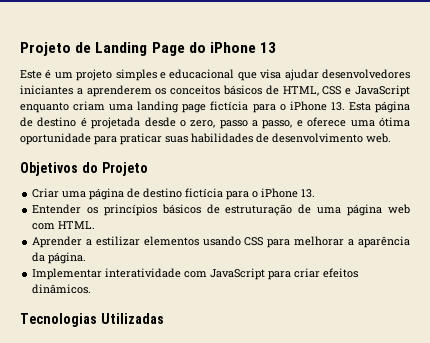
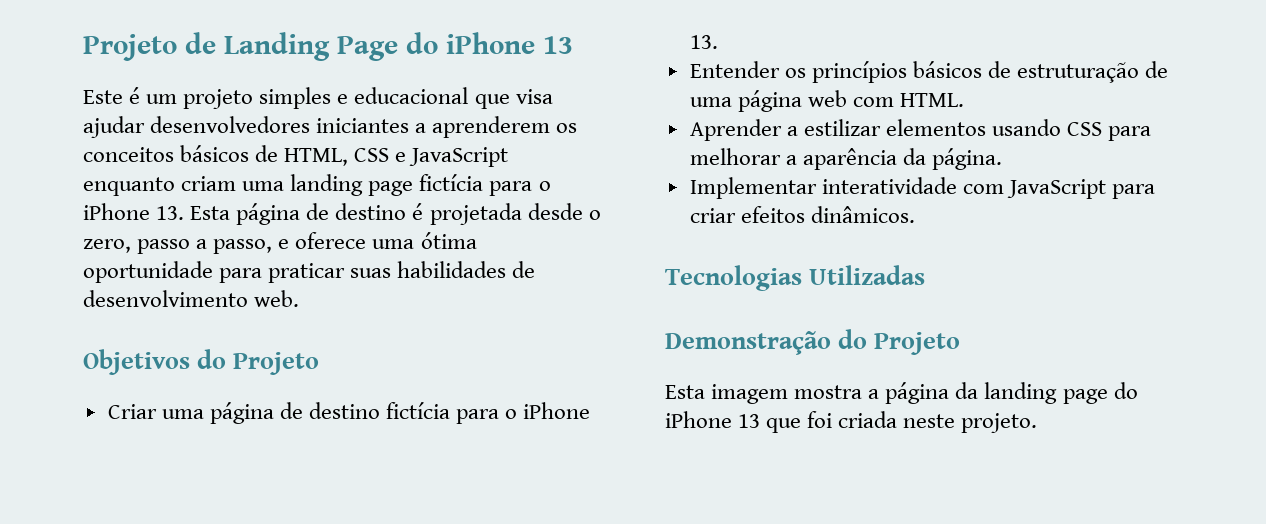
(164, 318) none -> [665,329,961,355] [665,382,1138,404] [665,411,1038,433] // Demonstração do Projeto // Esta imagem mostra a página da landing page do iPhone 13 que foi criada neste projeto.

